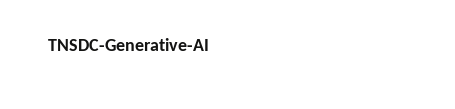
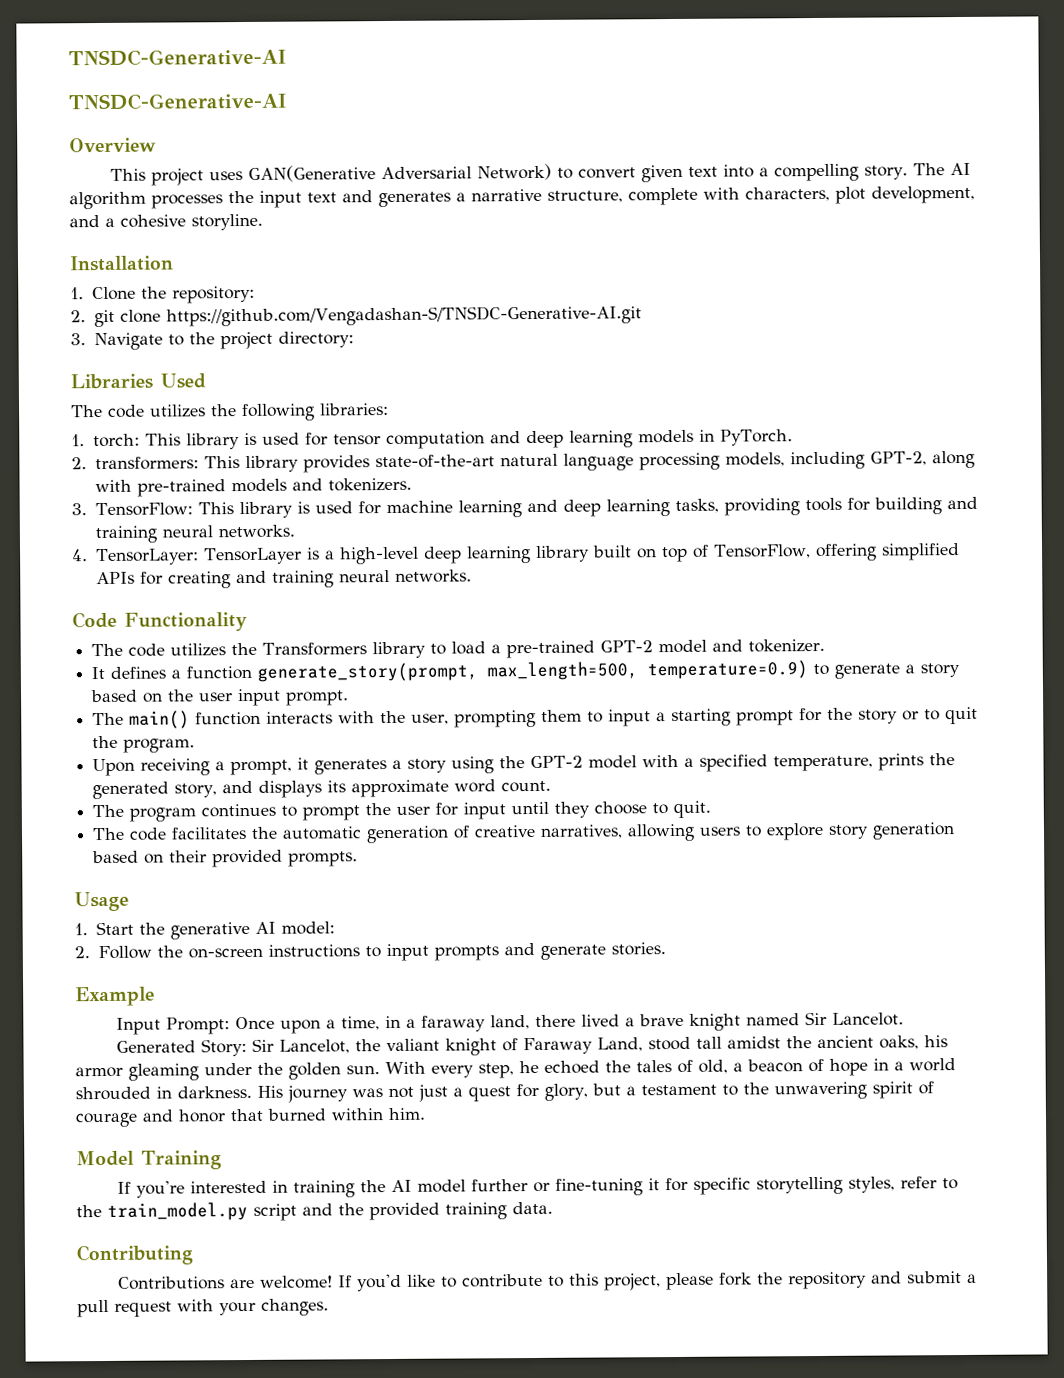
[48,38,209,51] TNSDC-Generative-AI -> [68,48,287,67] [68,92,287,111] [69,137,157,153] [110,162,972,186] [69,185,975,210] [69,213,263,231] [69,255,174,272] [70,285,255,304] [70,305,642,328] [70,331,354,351] [70,373,206,390] [71,402,389,422] [71,429,793,450] [71,450,975,473] [94,477,412,497] [71,496,978,519] [94,524,295,544] [72,543,960,566] [95,569,472,589] [72,611,248,632] [91,638,826,659] [91,660,961,682] [90,688,350,707] [92,706,979,729] [92,735,196,753] [92,753,956,777] [92,779,552,800] [92,800,712,822] [92,822,956,844] [92,849,359,868] [74,891,129,912] [74,921,335,940] [74,942,666,962] [75,986,155,1007] [116,1011,905,1035] [116,1035,949,1057] [75,1058,956,1081] [75,1081,934,1103] [75,1107,426,1128] [76,1150,222,1170] [117,1176,959,1198] [76,1201,553,1221] [76,1244,194,1266] [118,1271,978,1292] [77,1298,329,1318] TNSDC-Generative-AI // TNSDC-Generative-AI // Overview // This project uses GAN(Generative Adversarial Network) to convert given text into a compelling story. The AI algorithm processes the input text and generates a narrative structure, complete with characters, plot development, and a cohesive storyline. // Installation // 1. Clone the repository: // 2. git clone https://github.com/Vengadashan-S/TNSDC-Generative-AI.git // 3. Navigate to the project directory: // Libraries Used // The code utilizes the following libraries: // 1. torch: This library is used for tensor computation and deep learning models in PyTorch. // 2. transformers: This library provides state-of-the-art natural language processing models, including GPT-2, along with pre-trained models and tokenizers. // 3. TensorFlow: This library is used for machine learning and deep learning tasks, providing tools for building and training neural networks. // 4. TensorLayer: TensorLayer is a high-level deep learning library built on top of TensorFlow, offering simplified APIs for creating and training neural networks. // Code Functionality // The code utilizes the Transformers library to load a pre-trained GPT-2 model and tokenizer. // It defines a function generate_story(prompt, max_length=500, temperature=0.9) to generate a story based on the user input prompt. // The main() function interacts with the user, prompting them to input a starting prompt for the story or to quit the program. // Upon receiving a prompt, it generates a story using the GPT-2 model with a specified temperature, prints the generated story, and displays its approximate word count. // The program continues to prompt the user for input until they choose to quit. // The code facilitates the automatic generation of creative narratives, allowing users to explore story generation based on their provided prompts. // Usage // 1. Start the generative AI model: // 2. Follow the on-screen instructions to input prompts and generate stories. // Example // Input Prompt: Once upon a time, in a faraway land, there lived a brave knight named Sir Lancelot. // Generated Story: Sir Lancelot, the valiant knight of Faraway Land, stood tall amidst the ancient oaks, his armor gleaming under the golden sun. With every step, he echoed the tales of old, a beacon of hope in a world shrouded in darkness. His journey was not just a quest for glory, but a testament to the unwavering spirit of courage and honor that burned within him. // Model Training // If you're interested in training the AI model further or fine-tuning it for specific storytelling styles, refer to the train_model.py script and the provided training data. // Contributing // Contributions are welcome! If you'd like to contribute to this project, please fork the repository and submit a pull request with your changes.

